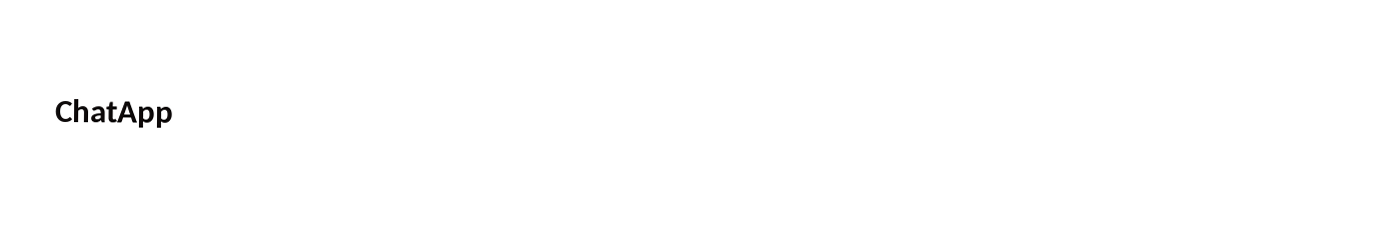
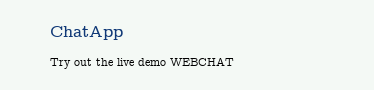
(174, 113) none -> [50,57,234,69] // Try out the live demo WEBCHAT

